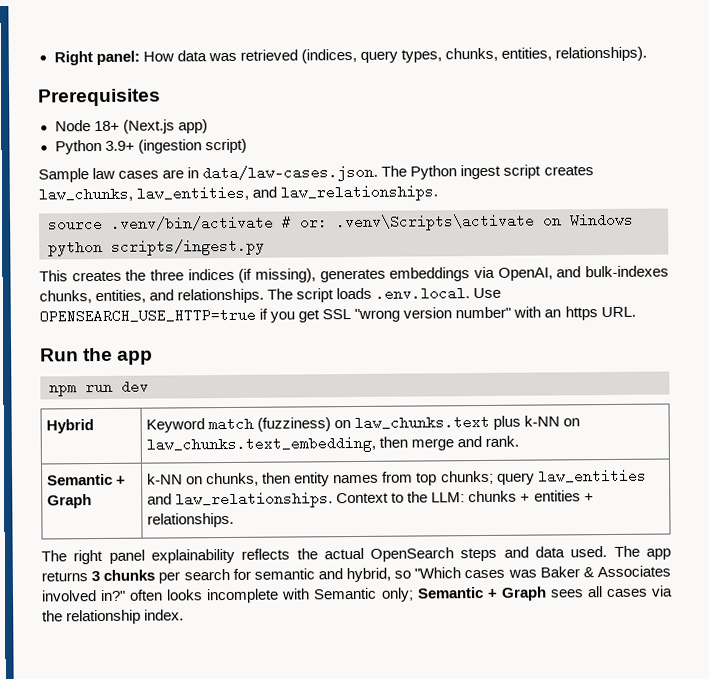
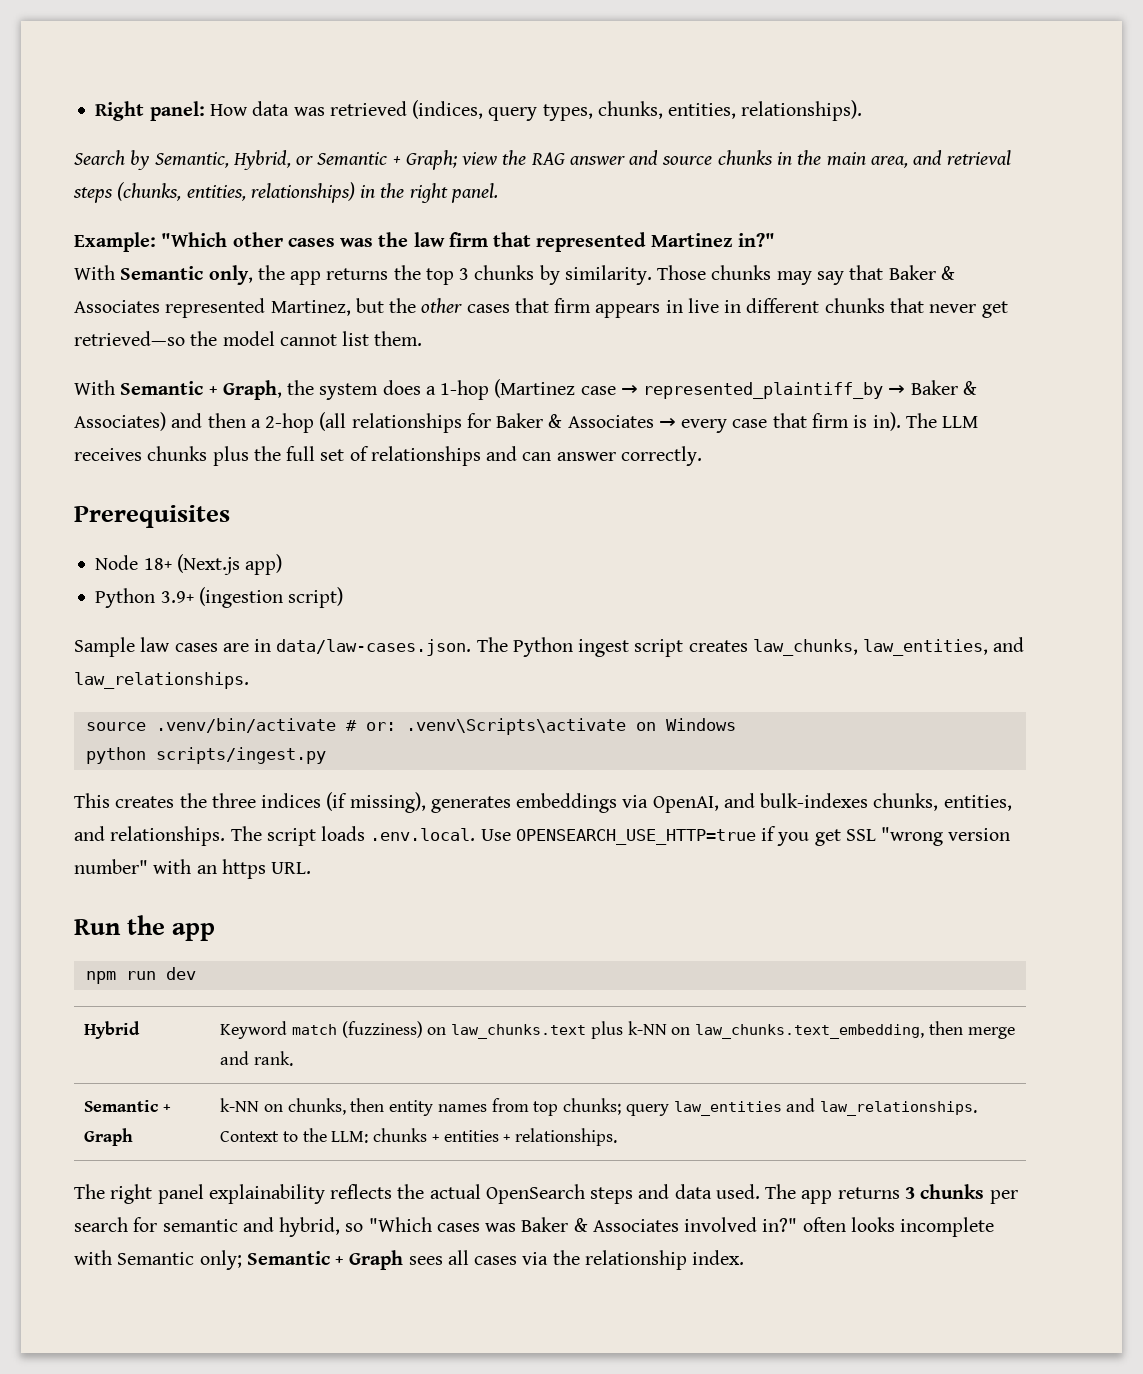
(648, 54) none -> [74,150,1012,170] [73,182,498,203] [74,232,775,252] [74,265,955,285] [74,298,1008,318] [74,331,423,346] [74,379,977,400] [74,412,979,433] [74,446,702,466] // Search by Semantic, Hybrid, or Semantic + Graph; view the RAG answer and source chunks in the main area, and retrieval steps (chunks, entities, relationships) in the right panel. // Example: "Which other cases was the law firm that represented Martinez in?" // With Semantic only, the app returns the top 3 chunks by similarity. Those chunks may say that Baker & Associates represented Martinez, but the other cases that firm appears in live in different chunks that never get retrieved—so the model cannot list them. // With Semantic + Graph, the system does a 1-hop (Martinez case → represented_plaintiff_by → Baker & Associates) and then a 2-hop (all relationships for Baker & Associates → every case that firm is in). The LLM receives chunks plus the full set of relationships and can answer correctly.

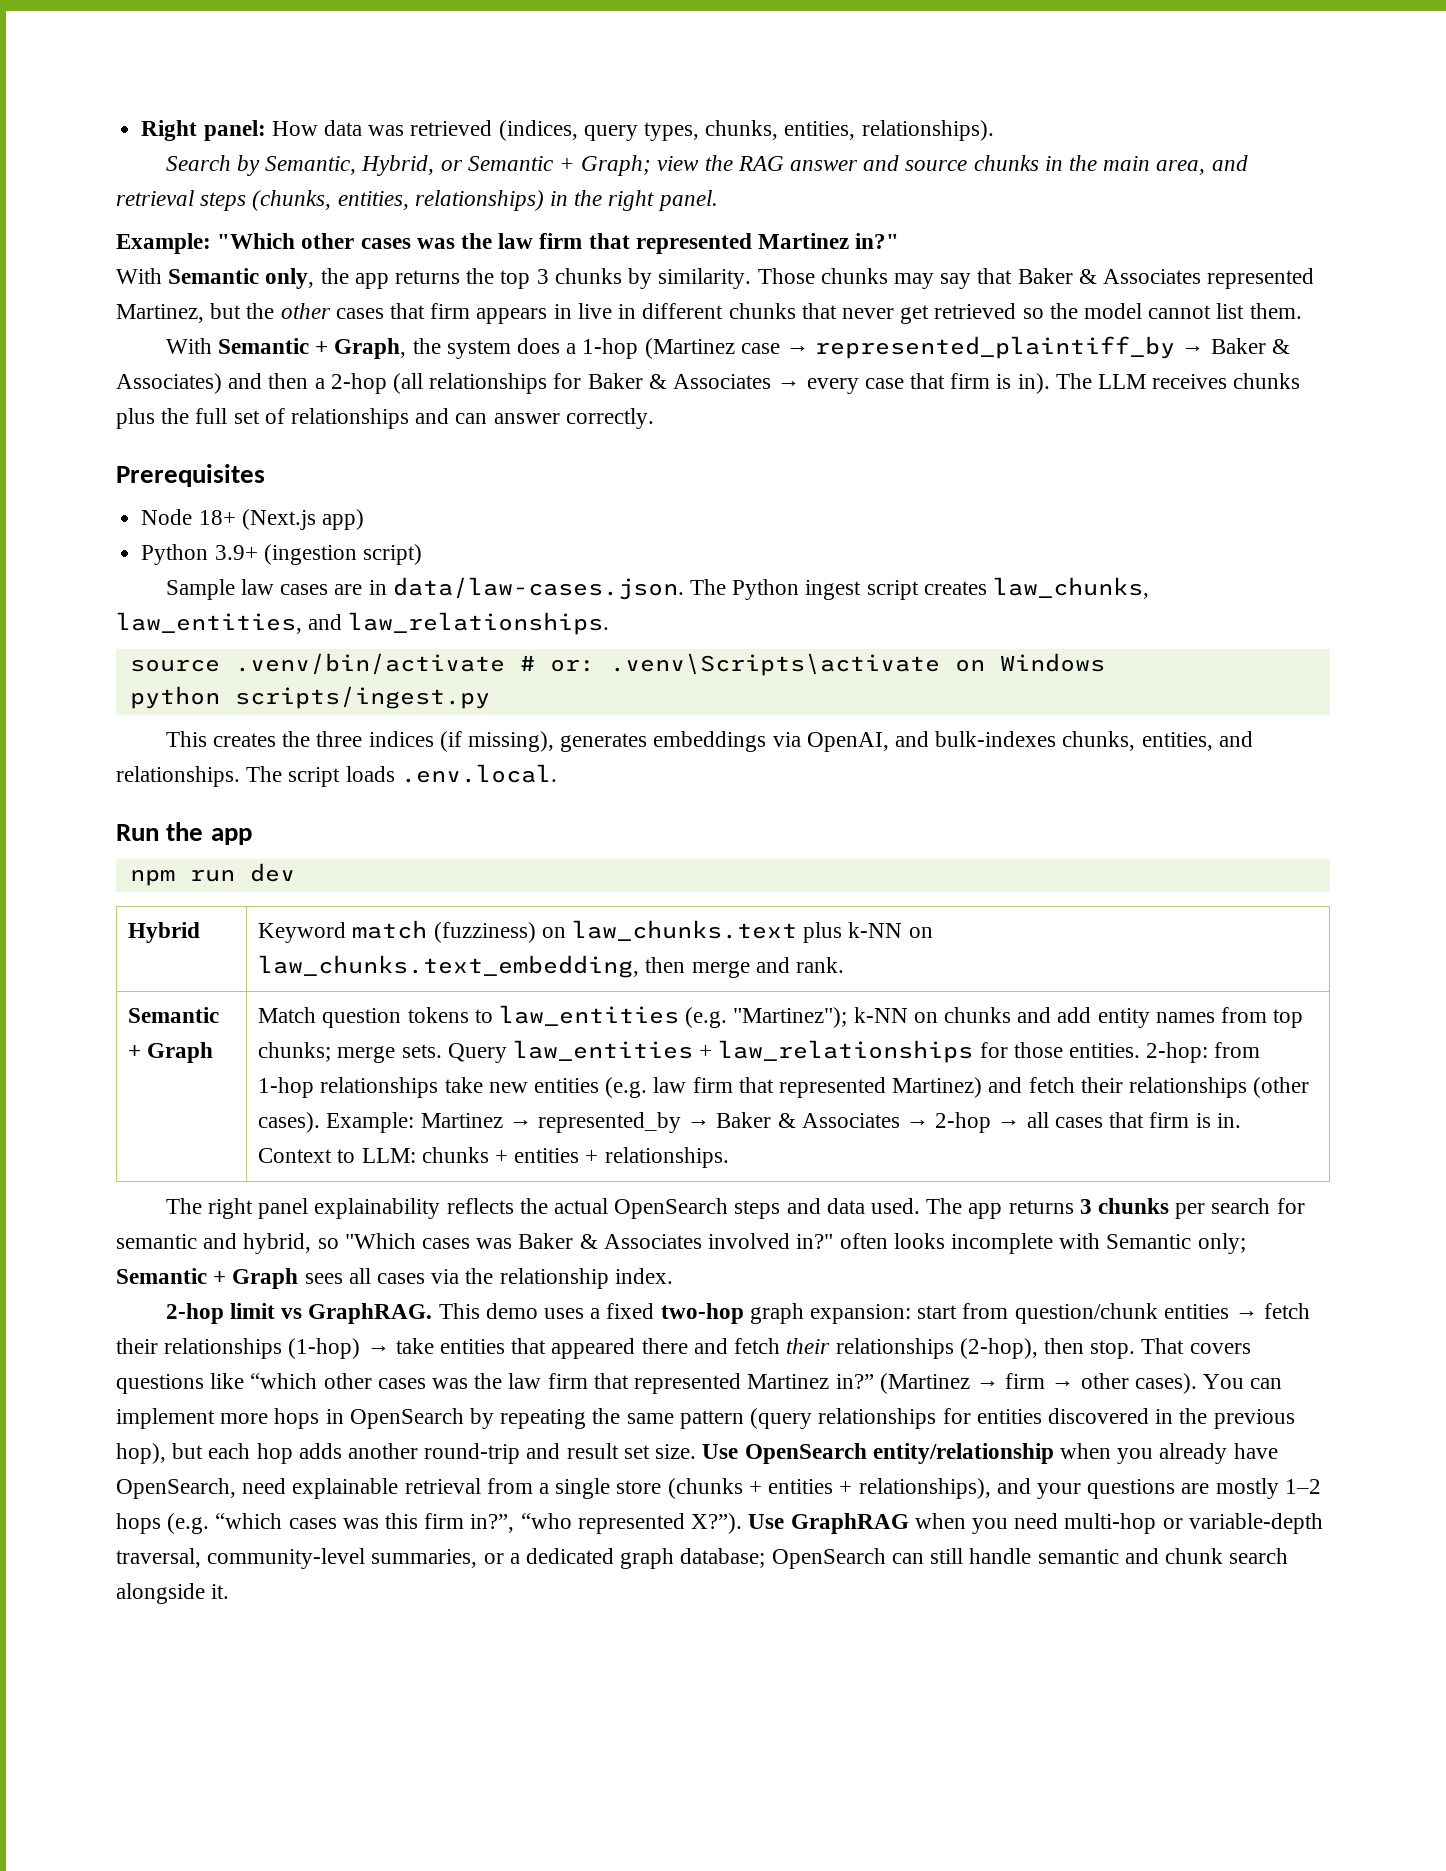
[74,331,185,346] retrieved—so -> [934,303,1044,319] retrieved so
[480,826,1011,846] [74,859,312,879] Use OPENSEARCH_USE_HTTP=true if you get SSL "wrong version number" with an https URL. -> (557, 773) none
[220,1098,385,1115] k-NN on chunks, then -> [258,1005,1092,1028] Match question tokens to law_entities (e.g. "Martinez"); k-NN on chunks and add
[625,1098,977,1116] query law_entities and law_relationships. -> [337,1040,1261,1063] [258,1077,1310,1098] [258,1112,1241,1133] merge sets. Query law_entities + law_relationships for those entities. 2-hop: from 1-hop relationships take new entities (e.g. law firm that represented Martinez) and fetch their relationships (other cases). Example: Martinez → represented_by → Baker & Associates → 2-hop → all cases that firm is in.
[302,1128,327,1142] the -> (356, 1156) none
(745, 1257) none -> [165,1303,1311,1324] [116,1338,1251,1359] [116,1373,1283,1394] [116,1408,1295,1429] [116,1443,1278,1464] [116,1478,1321,1499] [116,1513,1323,1534] [116,1548,1289,1569] [116,1583,230,1604] // 2-hop limit vs GraphRAG. This demo uses a fixed two-hop graph expansion: start from question/chunk entities → fetch their relationships (1-hop) → take entities that appeared there and fetch their relationships (2-hop), then stop. That covers questions like “which other cases was the law firm that represented Martinez in?” (Martinez → firm → other cases). You can implement more hops in OpenSearch by repeating the same pattern (query relationships for entities discovered in the previous hop), but each hop adds another round-trip and result set size. Use OpenSearch entity/relationship when you already have OpenSearch, need explainable retrieval from a single store (chunks + entities + relationships), and your questions are mostly 1–2 hops (e.g. “which cases was this firm in?”, “who represented X?”). Use GraphRAG when you need multi-hop or variable-depth traversal, community-level summaries, or a dedicated graph database; OpenSearch can still handle semantic and chunk search alongside it.

